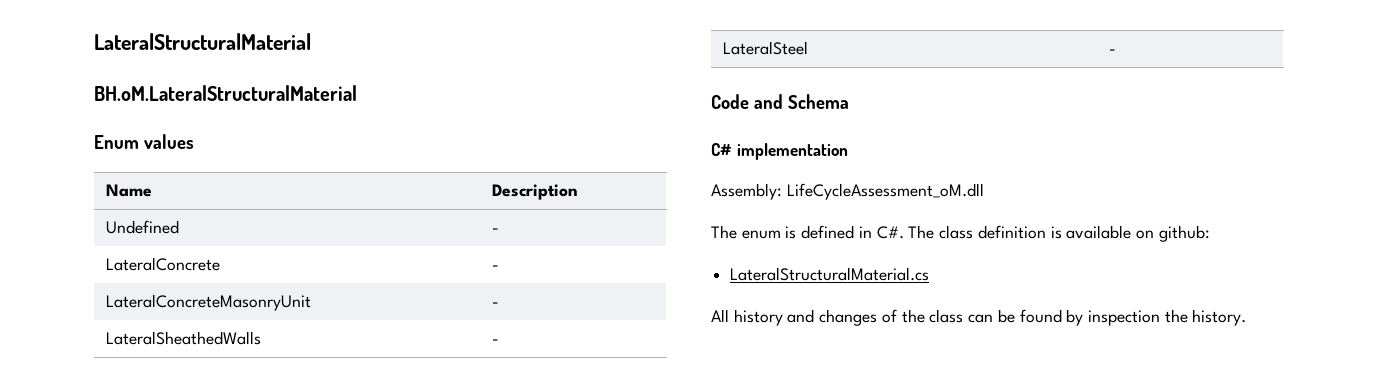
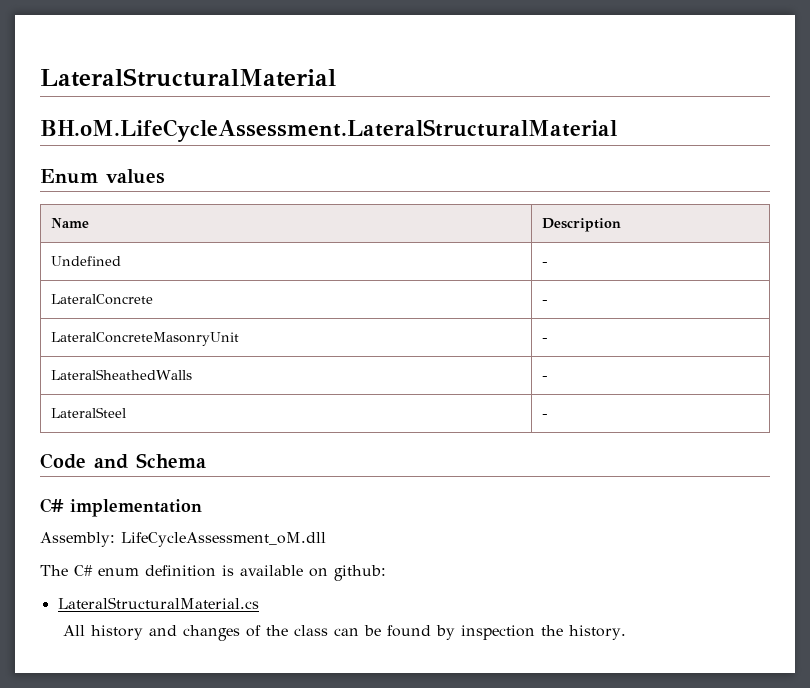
[94,85,357,101] BH.oM.LateralStructuralMaterial -> [40,119,617,142] BH.oM.LifeCycleAssessment.LateralStructuralMaterial
[741,225,974,239] enum is defined in C#. The class -> [74,565,139,576] C# enum

